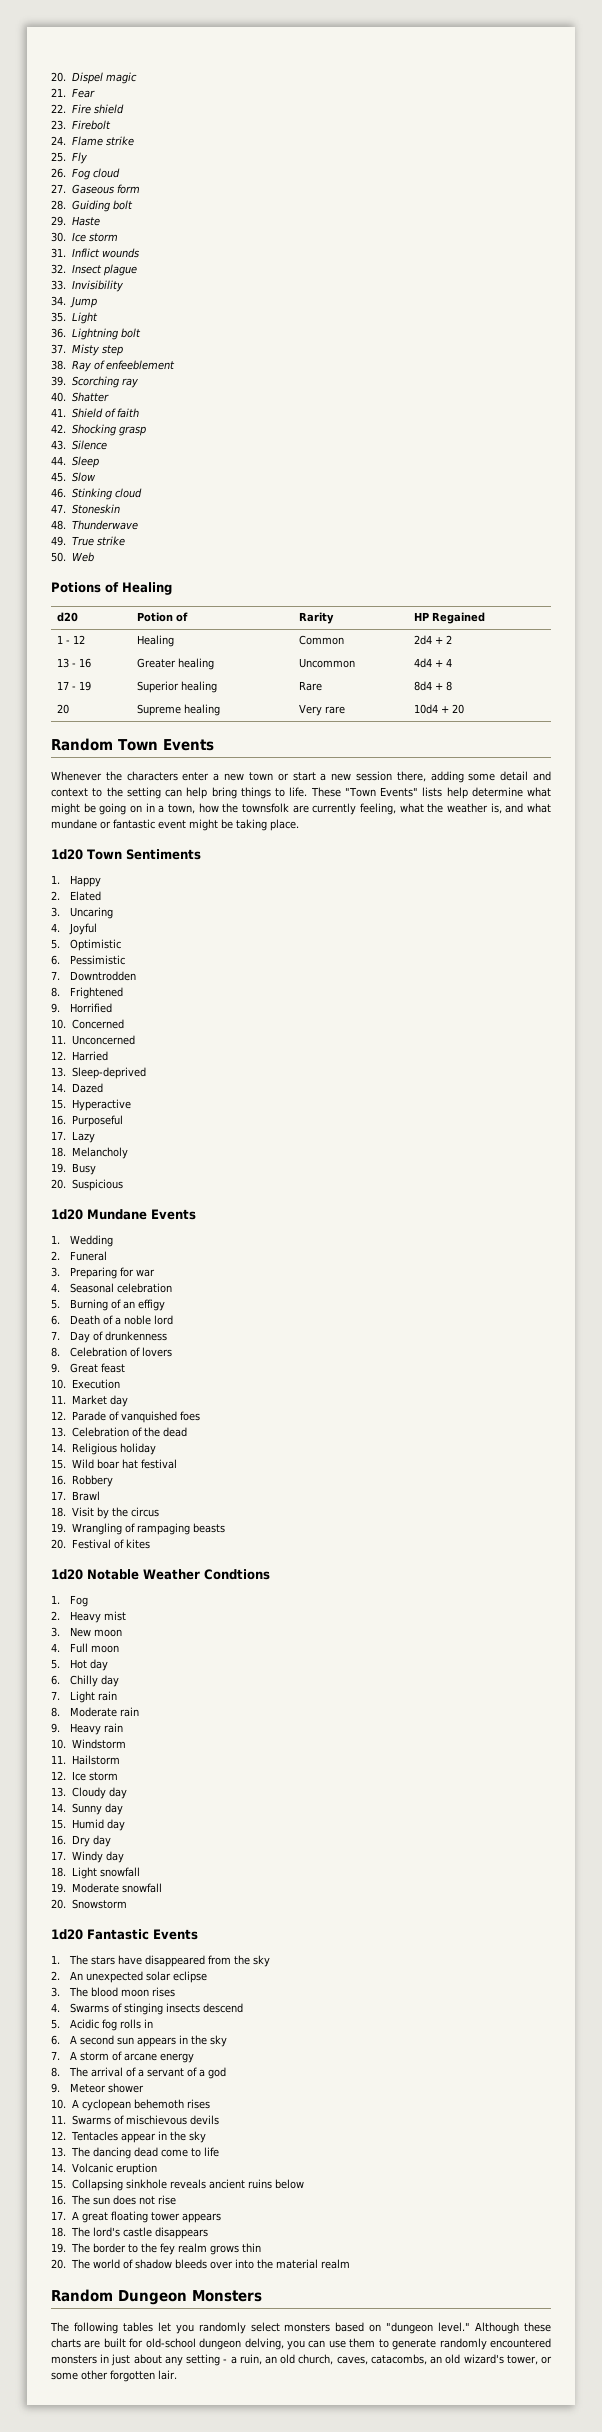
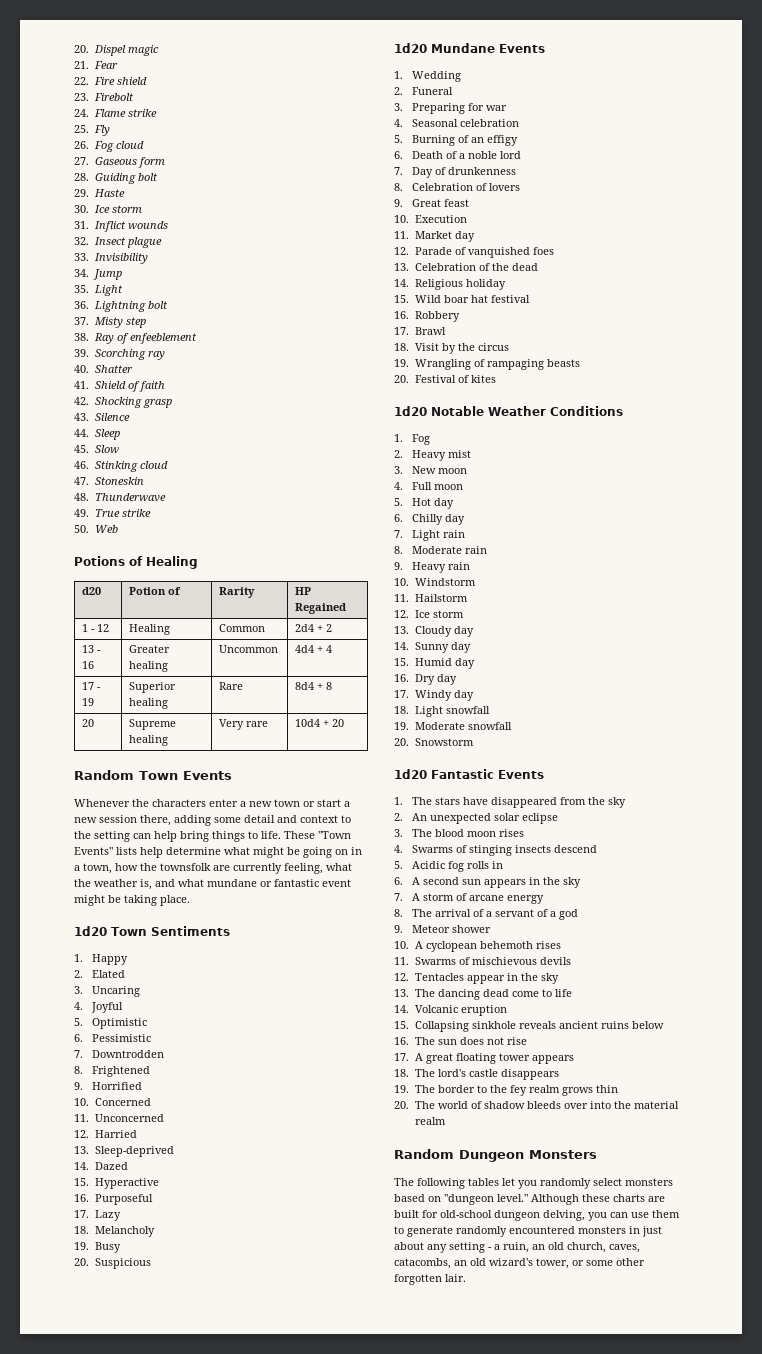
[204,1569,270,1580] Condtions -> [550,406,623,416] Conditions

